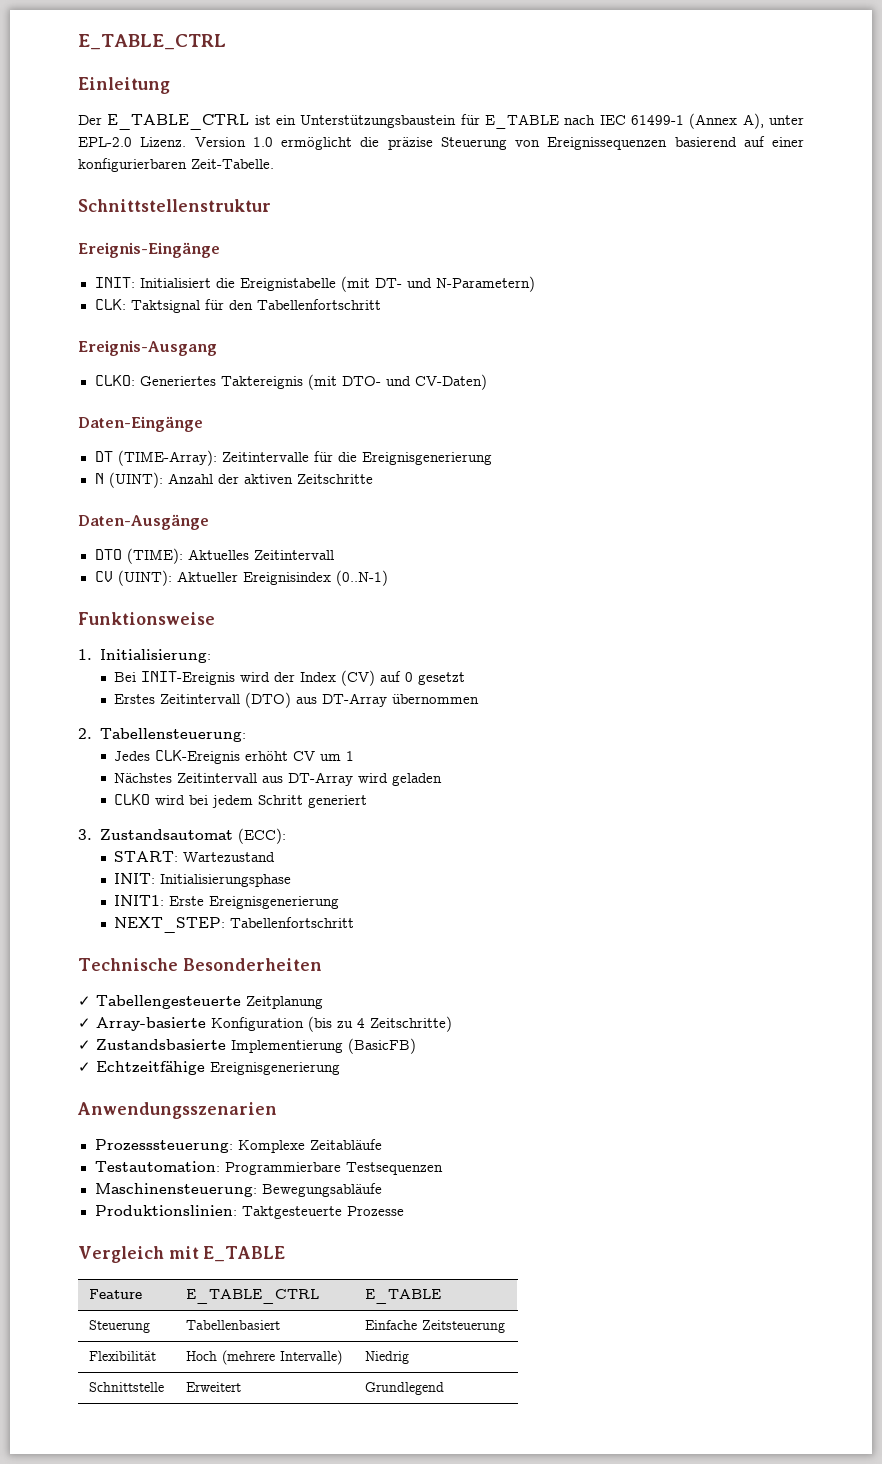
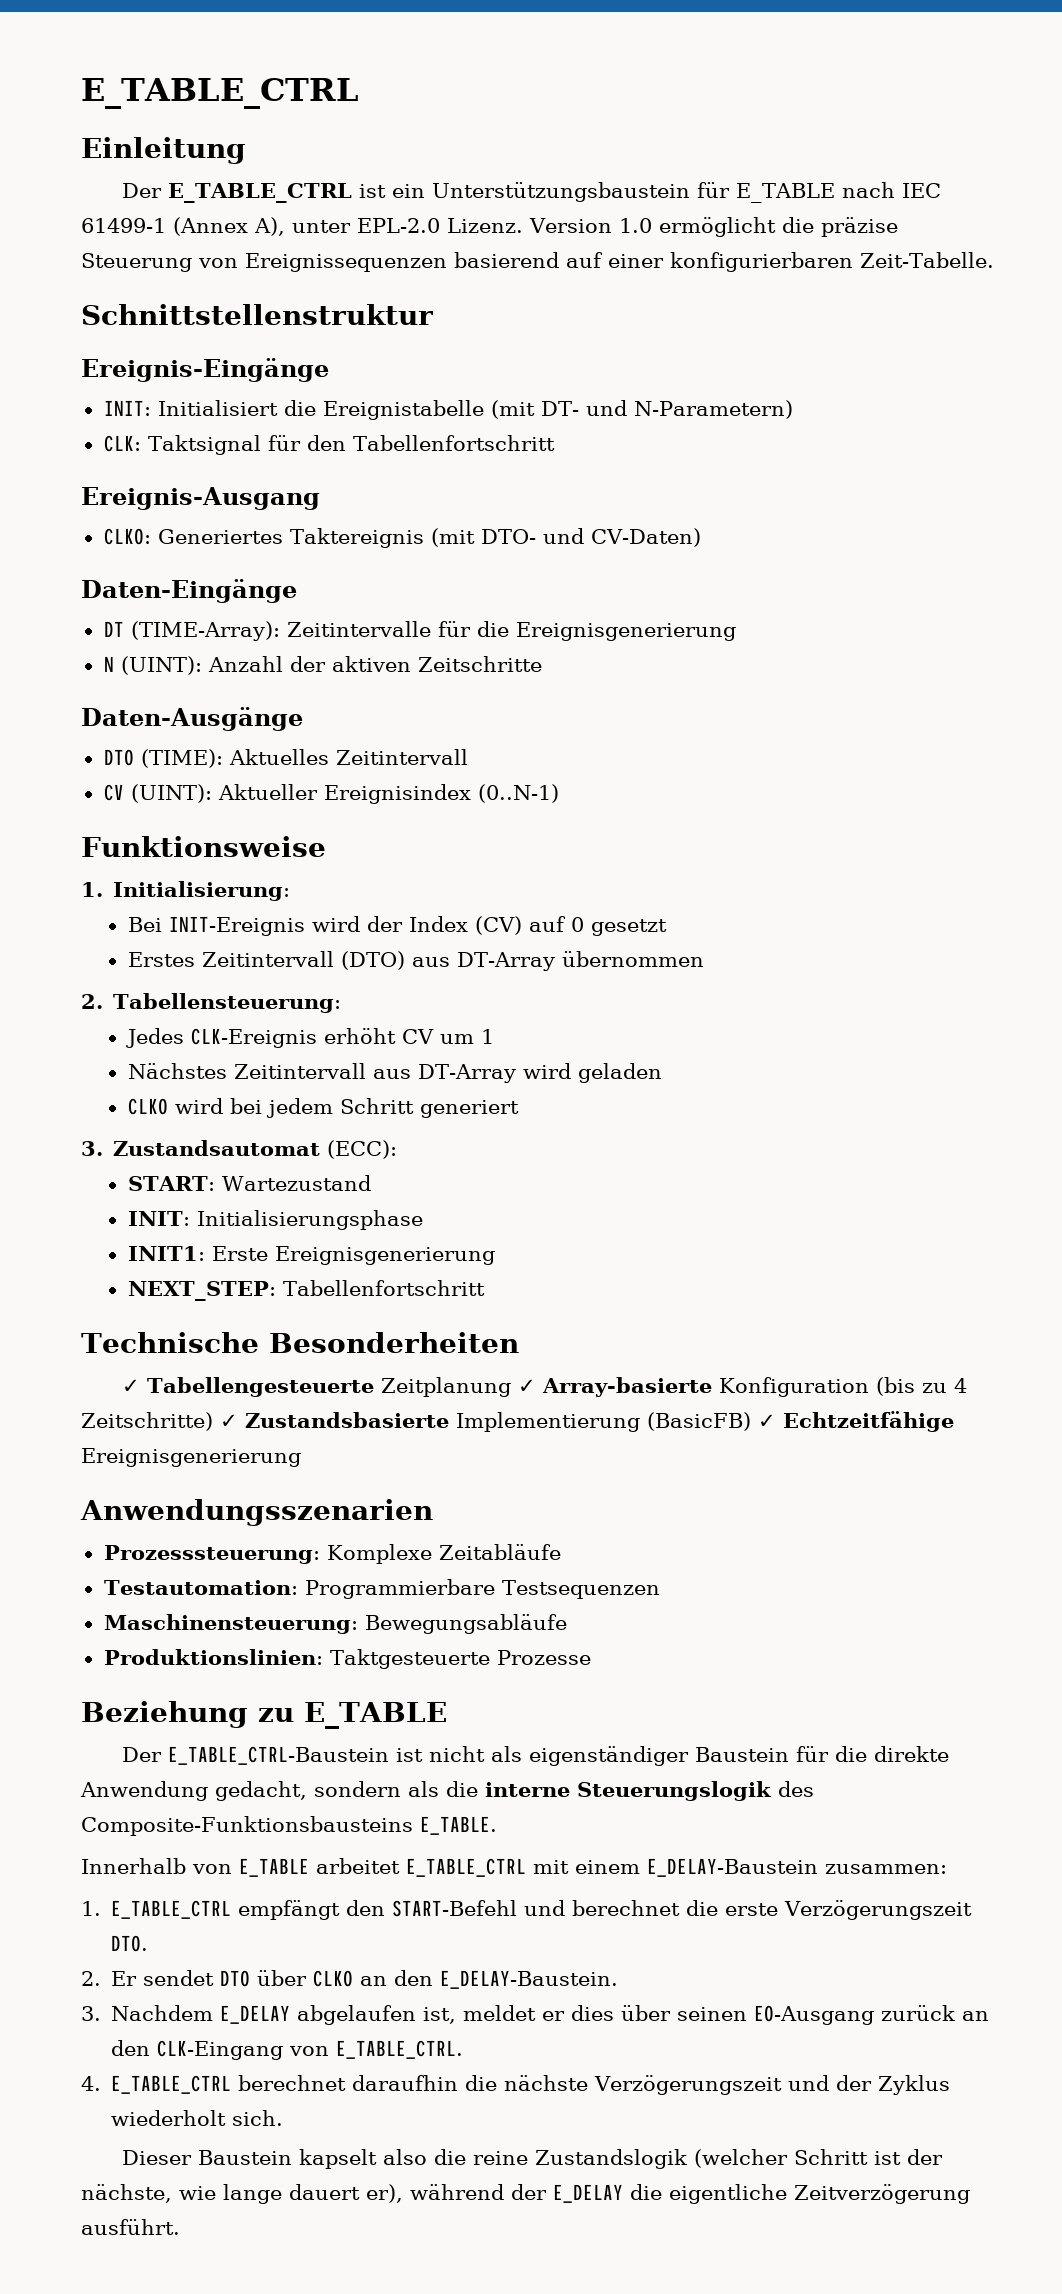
(323, 1002) // -> (511, 1387) none
(452, 1024) // -> (213, 1421) none
(416, 1046) // -> (751, 1421) none
[78,1246,286,1263] [88,1289,142,1299] [185,1289,319,1304] [364,1289,441,1304] [88,1320,150,1333] [185,1320,280,1330] [364,1320,505,1333] [88,1351,156,1361] [185,1350,342,1365] [364,1351,409,1364] [88,1382,164,1392] [185,1382,241,1392] [364,1382,444,1395] Vergleich mit E_TABLE // Feature | E_TABLE_CTRL | E_TABLE // Steuerung | Tabellenbasiert | Einfache Zeitsteuerung // Flexibilität | Hoch (mehrere Intervalle) | Niedrig // Schnittstelle | Erweitert | Grundlegend -> [81,1701,447,1729] [121,1746,949,1766] [80,1781,814,1801] [81,1816,497,1836] [81,1858,947,1877] [81,1900,973,1920] [111,1935,149,1952] [81,1970,619,1989] [81,2005,990,2025] [111,2040,464,2060] [81,2075,951,2095] [111,2110,284,2126] [121,2149,943,2169] [81,2184,970,2204] [81,2219,180,2235] Beziehung zu E_TABLE // Der E_TABLE_CTRL-Baustein ist nicht als eigenständiger Baustein für die direkte Anwendung gedacht, sondern als die interne Steuerungslogik des Composite-Funktionsbausteins E_TABLE. // Innerhalb von E_TABLE arbeitet E_TABLE_CTRL mit einem E_DELAY-Baustein zusammen: // 1. E_TABLE_CTRL empfängt den START-Befehl und berechnet die erste Verzögerungszeit DTO. // 2. Er sendet DTO über CLKO an den E_DELAY-Baustein. // 3. Nachdem E_DELAY abgelaufen ist, meldet er dies über seinen EO-Ausgang zurück an den CLK-Eingang von E_TABLE_CTRL. // 4. E_TABLE_CTRL berechnet daraufhin die nächste Verzögerungszeit und der Zyklus wiederholt sich. // Dieser Baustein kapselt also die reine Zustandslogik (welcher Schritt ist der nächste, wie lange dauert er), während der E_DELAY die eigentliche Zeitverzögerung ausführt.

